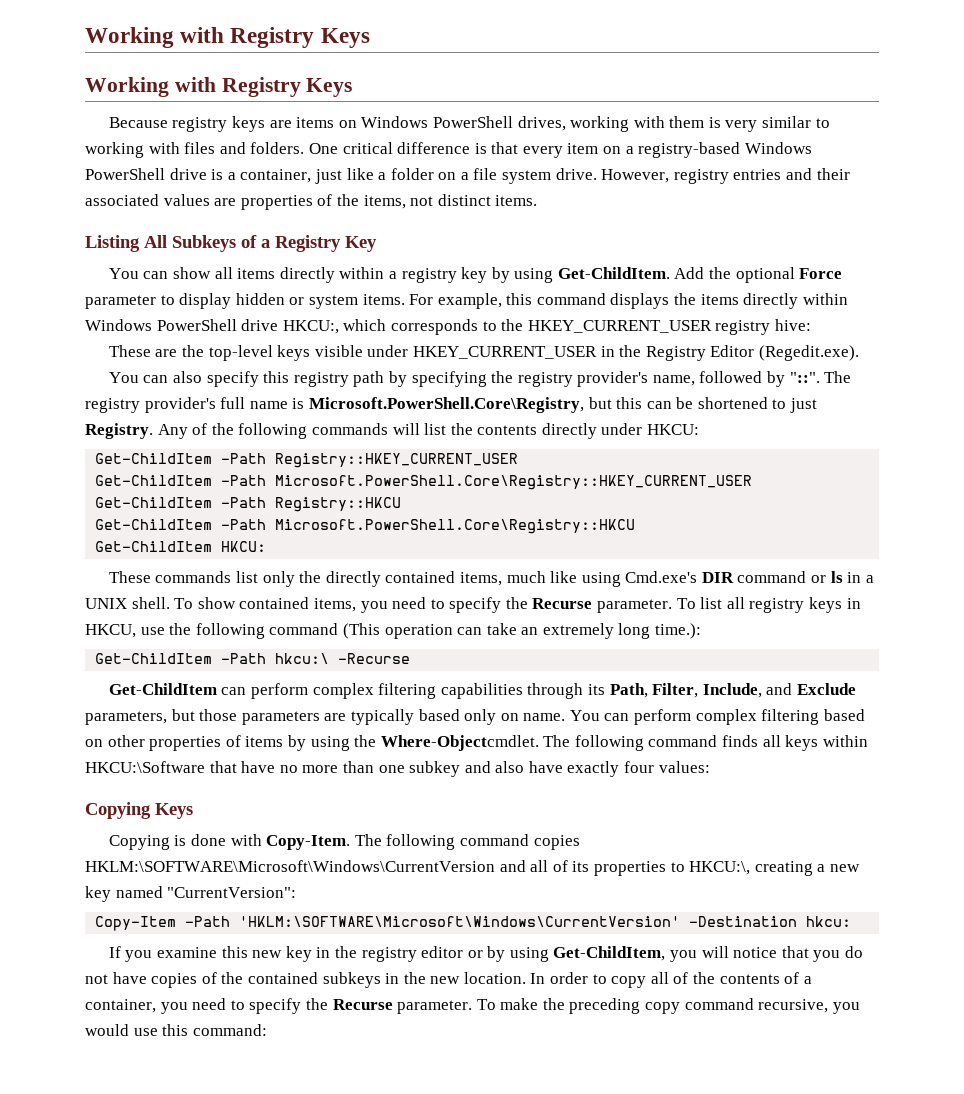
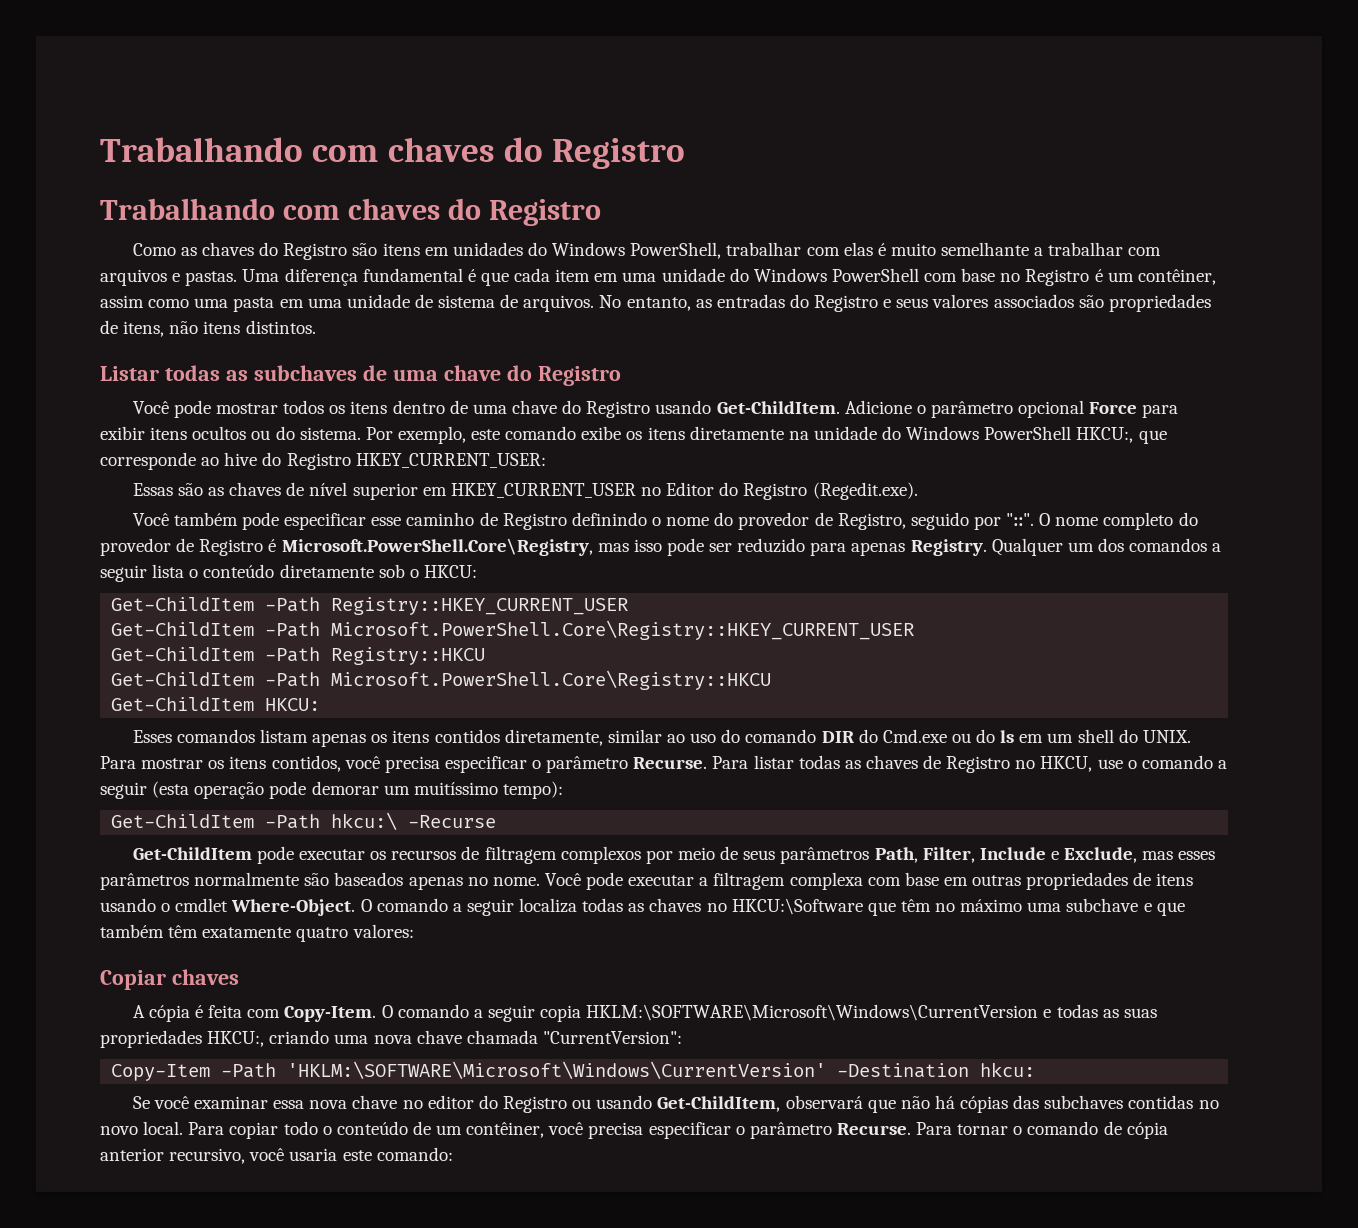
[85,27,370,48] [85,77,353,97] [108,116,830,132] [85,142,812,158] [85,168,850,184] [85,194,538,210] [85,235,377,252] [108,267,843,283] [85,293,848,309] [85,319,811,335] [108,345,859,361] [108,371,852,387] [85,397,818,413] [85,423,643,439] Working with Registry Keys // Working with Registry Keys // Because registry keys are items on Windows PowerShell drives, working with them is very similar to working with files and folders. One critical difference is that every item on a registry-based Windows PowerShell drive is a container, just like a folder on a file system drive. However, registry entries and their associated values are properties of the items, not distinct items. // Listing All Subkeys of a Registry Key // You can show all items directly within a registry key by using Get-ChildItem. Add the optional Force parameter to display hidden or system items. For example, this command displays the items directly within Windows PowerShell drive HKCU:, which corresponds to the HKEY_CURRENT_USER registry hive: // These are the top-level keys visible under HKEY_CURRENT_USER in the Registry Editor (Regedit.exe). // You can also specify this registry path by specifying the registry provider's name, followed by "::". The registry provider's full name is Microsoft.PowerShell.Core\Registry, but this can be shortened to just Registry. Any of the following commands will list the contents directly under -> [100,137,686,169] [100,198,601,226] [132,242,1162,260] [100,268,1216,286] [100,294,1211,312] [100,320,316,337] [100,365,621,386] [132,400,1179,418] [100,426,1167,444] [100,452,546,470] [132,482,918,500] [132,512,1198,530] [100,538,1222,556] [100,564,419,582] Trabalhando com chaves do Registro // Trabalhando com chaves do Registro // Como as chaves do Registro são itens em unidades do Windows PowerShell, trabalhar com elas é muito semelhante a trabalhar com arquivos e pastas. Uma diferença fundamental é que cada item em uma unidade do Windows PowerShell com base no Registro é um contêiner, assim como uma pasta em uma unidade de sistema de arquivos. No entanto, as entradas do Registro e seus valores associados são propriedades de itens, não itens distintos. // Listar todas as subchaves de uma chave do Registro // Você pode mostrar todos os itens dentro de uma chave do Registro usando Get-ChildItem. Adicione o parâmetro opcional Force para exibir itens ocultos ou do sistema. Por exemplo, este comando exibe os itens diretamente na unidade do Windows PowerShell HKCU:, que corresponde ao hive do Registro HKEY_CURRENT_USER: // Essas são as chaves de nível superior em HKEY_CURRENT_USER no Editor do Registro (Regedit.exe). // Você também pode especificar esse caminho de Registro definindo o nome do provedor de Registro, seguido por "::". O nome completo do provedor de Registro é Microsoft.PowerShell.Core\Registry, mas isso pode ser reduzido para apenas Registry. Qualquer um dos comandos a seguir lista o conteúdo diretamente sob o
[108,571,874,587] [85,597,861,613] [85,623,702,639] These commands list only the directly contained items, much like using Cmd.exe's DIR command or ls in a UNIX shell. To show contained items, you need to specify the Recurse parameter. To list all registry keys in HKCU, use the following command (This operation can take an extremely long time.): -> [132,729,1191,747] [100,755,1227,773] [100,781,563,799] Esses comandos listam apenas os itens contidos diretamente, similar ao uso do comando DIR do Cmd.exe ou do ls em um shell do UNIX. Para mostrar os itens contidos, você precisa especificar o parâmetro Recurse. Para listar todas as chaves de Registro no HKCU, use o comando a seguir (esta operação pode demorar um muitíssimo tempo):
[221,683,856,699] [85,709,865,725] [85,735,868,751] [85,761,710,777] [85,802,193,819] [108,834,580,850] [85,860,860,876] [85,886,163,902] can perform complex filtering capabilities through its Path, Filter, Include, and Exclude parameters, but those parameters are typically based only on name. You can perform complex filtering based on other properties of items by using the Where-Objectcmdlet. The following command finds all keys within HKCU:\Software that have no more than one subkey and also have exactly four values: // Copying Keys // Copying is done with Copy-Item. The following command copies HKLM:\SOFTWARE\Microsoft\Windows\CurrentVersion and all of its properties to HKCU:\, creating a new key named -> [256,846,1216,864] [100,872,1194,890] [100,898,1185,916] [100,924,414,942] [100,969,239,990] [132,1004,1157,1022] [100,1030,538,1048] pode executar os recursos de filtragem complexos por meio de seus parâmetros Path, Filter, Include e Exclude, mas esses parâmetros normalmente são baseados apenas no nome. Você pode executar a filtragem complexa com base em outras propriedades de itens usando o cmdlet Where-Object. O comando a seguir localiza todas as chaves no HKCU:\Software que têm no máximo uma subchave e que também têm exatamente quatro valores: // Copiar chaves // A cópia é feita com Copy-Item. O comando a seguir copia HKLM:\SOFTWARE\Microsoft\Windows\CurrentVersion e todas as suas propriedades HKCU:, criando uma nova chave chamada
[108,946,864,962] [85,972,812,988] [85,998,860,1014] [85,1024,267,1036] If you examine this new key in the registry editor or by using Get-ChildItem, you will notice that you do not have copies of the contained subkeys in the new location. In order to copy all of the contents of a container, you need to specify the Recurse parameter. To make the preceding copy command recursive, you would use this command: -> [132,1095,1219,1113] [100,1121,1168,1139] [100,1147,453,1164] Se você examinar essa nova chave no editor do Registro ou usando Get-ChildItem, observará que não há cópias das subchaves contidas no novo local. Para copiar todo o conteúdo de um contêiner, você precisa especificar o parâmetro Recurse. Para tornar o comando de cópia anterior recursivo, você usaria este comando:

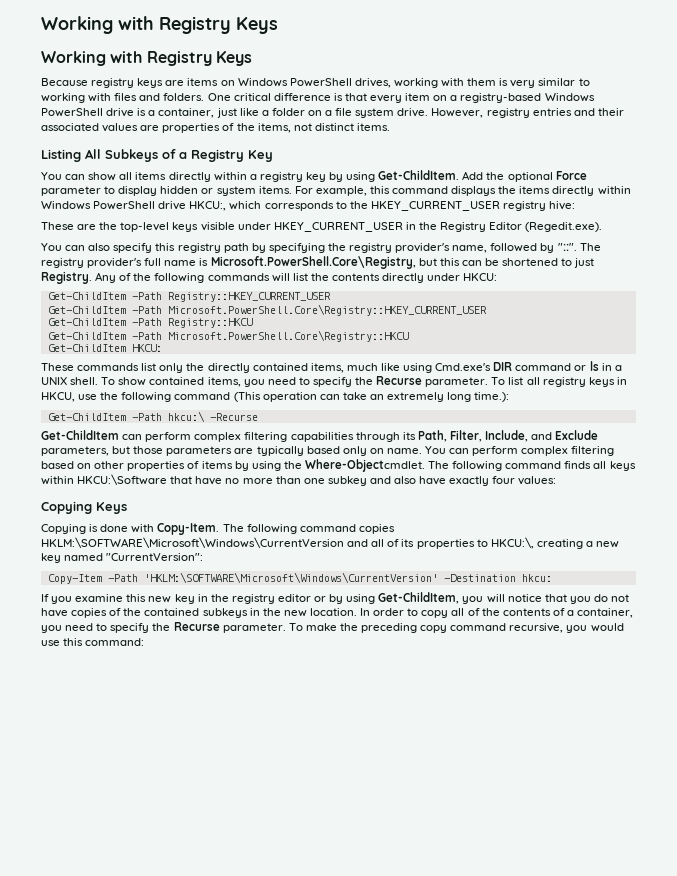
[100,137,686,169] [100,198,601,226] [132,242,1162,260] [100,268,1216,286] [100,294,1211,312] [100,320,316,337] [100,365,621,386] [132,400,1179,418] [100,426,1167,444] [100,452,546,470] [132,482,918,500] [132,512,1198,530] [100,538,1222,556] [100,564,419,582] Trabalhando com chaves do Registro // Trabalhando com chaves do Registro // Como as chaves do Registro são itens em unidades do Windows PowerShell, trabalhar com elas é muito semelhante a trabalhar com arquivos e pastas. Uma diferença fundamental é que cada item em uma unidade do Windows PowerShell com base no Registro é um contêiner, assim como uma pasta em uma unidade de sistema de arquivos. No entanto, as entradas do Registro e seus valores associados são propriedades de itens, não itens distintos. // Listar todas as subchaves de uma chave do Registro // Você pode mostrar todos os itens dentro de uma chave do Registro usando Get-ChildItem. Adicione o parâmetro opcional Force para exibir itens ocultos ou do sistema. Por exemplo, este comando exibe os itens diretamente na unidade do Windows PowerShell HKCU:, que corresponde ao hive do Registro HKEY_CURRENT_USER: // Essas são as chaves de nível superior em HKEY_CURRENT_USER no Editor do Registro (Regedit.exe). // Você também pode especificar esse caminho de Registro definindo o nome do provedor de Registro, seguido por "::". O nome completo do provedor de Registro é Microsoft.PowerShell.Core\Registry, mas isso pode ser reduzido para apenas Registry. Qualquer um dos comandos a seguir lista o conteúdo diretamente sob o -> [41,16,278,34] [41,51,252,66] [41,78,590,88] [41,93,595,103] [41,108,624,118] [41,123,390,133] [41,149,273,162] [41,170,587,182] [41,186,631,196] [41,201,576,211] [41,222,603,232] [41,243,601,253] [41,256,595,269] [41,271,461,284] Working with Registry Keys // Working with Registry Keys // Because registry keys are items on Windows PowerShell drives, working with them is very similar to working with files and folders. One critical difference is that every item on a registry-based Windows PowerShell drive is a container, just like a folder on a file system drive. However, registry entries and their associated values are properties of the items, not distinct items. // Listing All Subkeys of a Registry Key // You can show all items directly within a registry key by using Get-ChildItem. Add the optional Force parameter to display hidden or system items. For example, this command displays the items directly within Windows PowerShell drive HKCU:, which corresponds to the HKEY_CURRENT_USER registry hive: // These are the top-level keys visible under HKEY_CURRENT_USER in the Registry Editor (Regedit.exe). // You can also specify this registry path by specifying the registry provider's name, followed by "::". The registry provider's full name is Microsoft.PowerShell.Core\Registry, but this can be shortened to just Registry. Any of the following commands will list the contents directly under
[132,729,1191,747] [100,755,1227,773] [100,781,563,799] Esses comandos listam apenas os itens contidos diretamente, similar ao uso do comando DIR do Cmd.exe ou do ls em um shell do UNIX. Para mostrar os itens contidos, você precisa especificar o parâmetro Recurse. Para listar todas as chaves de Registro no HKCU, use o comando a seguir (esta operação pode demorar um muitíssimo tempo): -> [41,361,622,373] [41,376,627,387] [41,392,510,402] These commands list only the directly contained items, much like using Cmd.exe's DIR command or ls in a UNIX shell. To show contained items, you need to specify the Recurse parameter. To list all registry keys in HKCU, use the following command (This operation can take an extremely long time.):
[256,846,1216,864] [100,872,1194,890] [100,898,1185,916] [100,924,414,942] [100,969,239,990] [132,1004,1157,1022] [100,1030,538,1048] pode executar os recursos de filtragem complexos por meio de seus parâmetros Path, Filter, Include e Exclude, mas esses parâmetros normalmente são baseados apenas no nome. Você pode executar a filtragem complexa com base em outras propriedades de itens usando o cmdlet Where-Object. O comando a seguir localiza todas as chaves no HKCU:\Software que têm no máximo uma subchave e que também têm exatamente quatro valores: // Copiar chaves // A cópia é feita com Copy-Item. O comando a seguir copia HKLM:\SOFTWARE\Microsoft\Windows\CurrentVersion e todas as suas propriedades HKCU:, criando uma nova chave chamada -> [122,430,599,442] [41,446,615,456] [41,459,636,472] [41,474,557,486] [41,501,127,514] [41,523,395,535] [41,537,620,549] [41,553,104,563] can perform complex filtering capabilities through its Path, Filter, Include, and Exclude parameters, but those parameters are typically based only on name. You can perform complex filtering based on other properties of items by using the Where-Objectcmdlet. The following command finds all keys within HKCU:\Software that have no more than one subkey and also have exactly four values: // Copying Keys // Copying is done with Copy-Item. The following command copies HKLM:\SOFTWARE\Microsoft\Windows\CurrentVersion and all of its properties to HKCU:\, creating a new key named
[132,1095,1219,1113] [100,1121,1168,1139] [100,1147,453,1164] Se você examinar essa nova chave no editor do Registro ou usando Get-ChildItem, observará que não há cópias das subchaves contidas no novo local. Para copiar todo o conteúdo de um contêiner, você precisa especificar o parâmetro Recurse. Para tornar o comando de cópia anterior recursivo, você usaria este comando: -> [41,592,630,604] [41,608,634,618] [41,622,624,633] [41,638,145,646] If you examine this new key in the registry editor or by using Get-ChildItem, you will notice that you do not have copies of the contained subkeys in the new location. In order to copy all of the contents of a container, you need to specify the Recurse parameter. To make the preceding copy command recursive, you would use this command:

